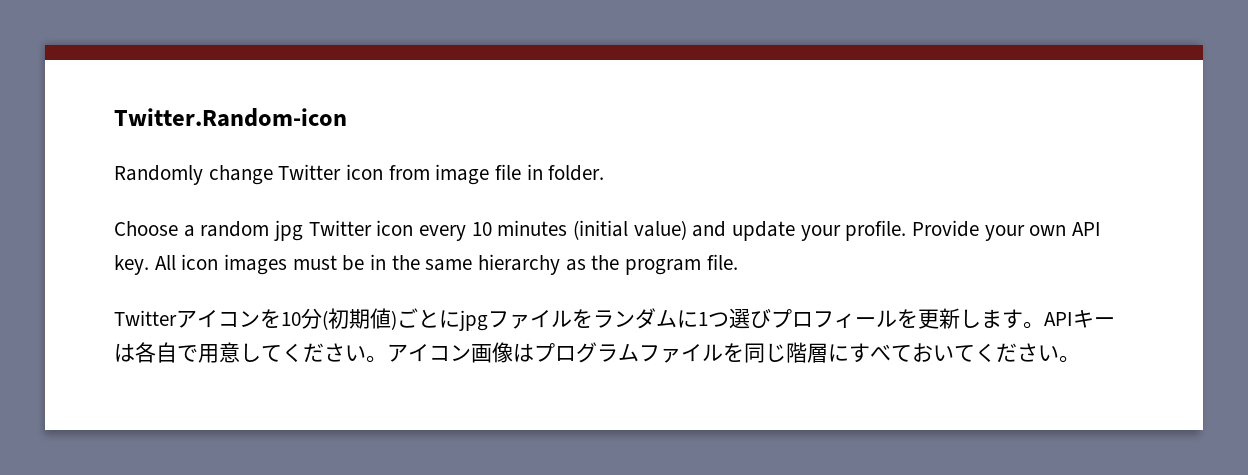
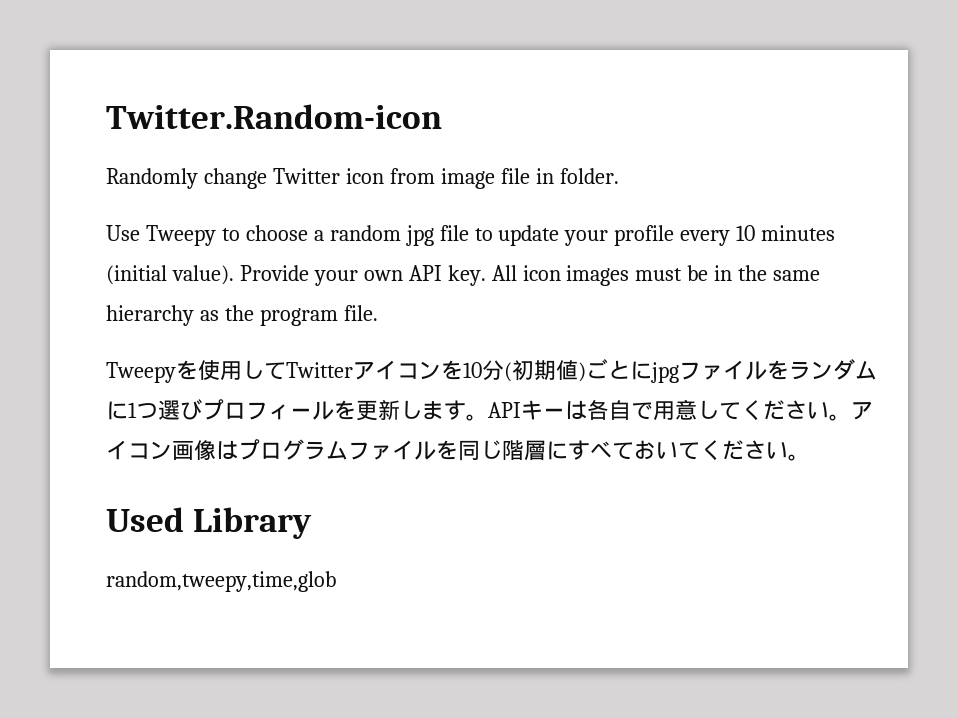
[114,220,907,241] Choose a random jpg Twitter icon every 10 minutes (initial value) and update your profile. -> [106,225,836,246] [106,265,234,285] Use Tweepy to choose a random jpg file to update your profile every 10 minutes (initial value).
(738, 262) none -> [106,360,286,383] Tweepyを使用して
(1080, 359) none -> [106,507,313,539] [106,571,336,592] // Used Library // random,tweepy,time,glob

